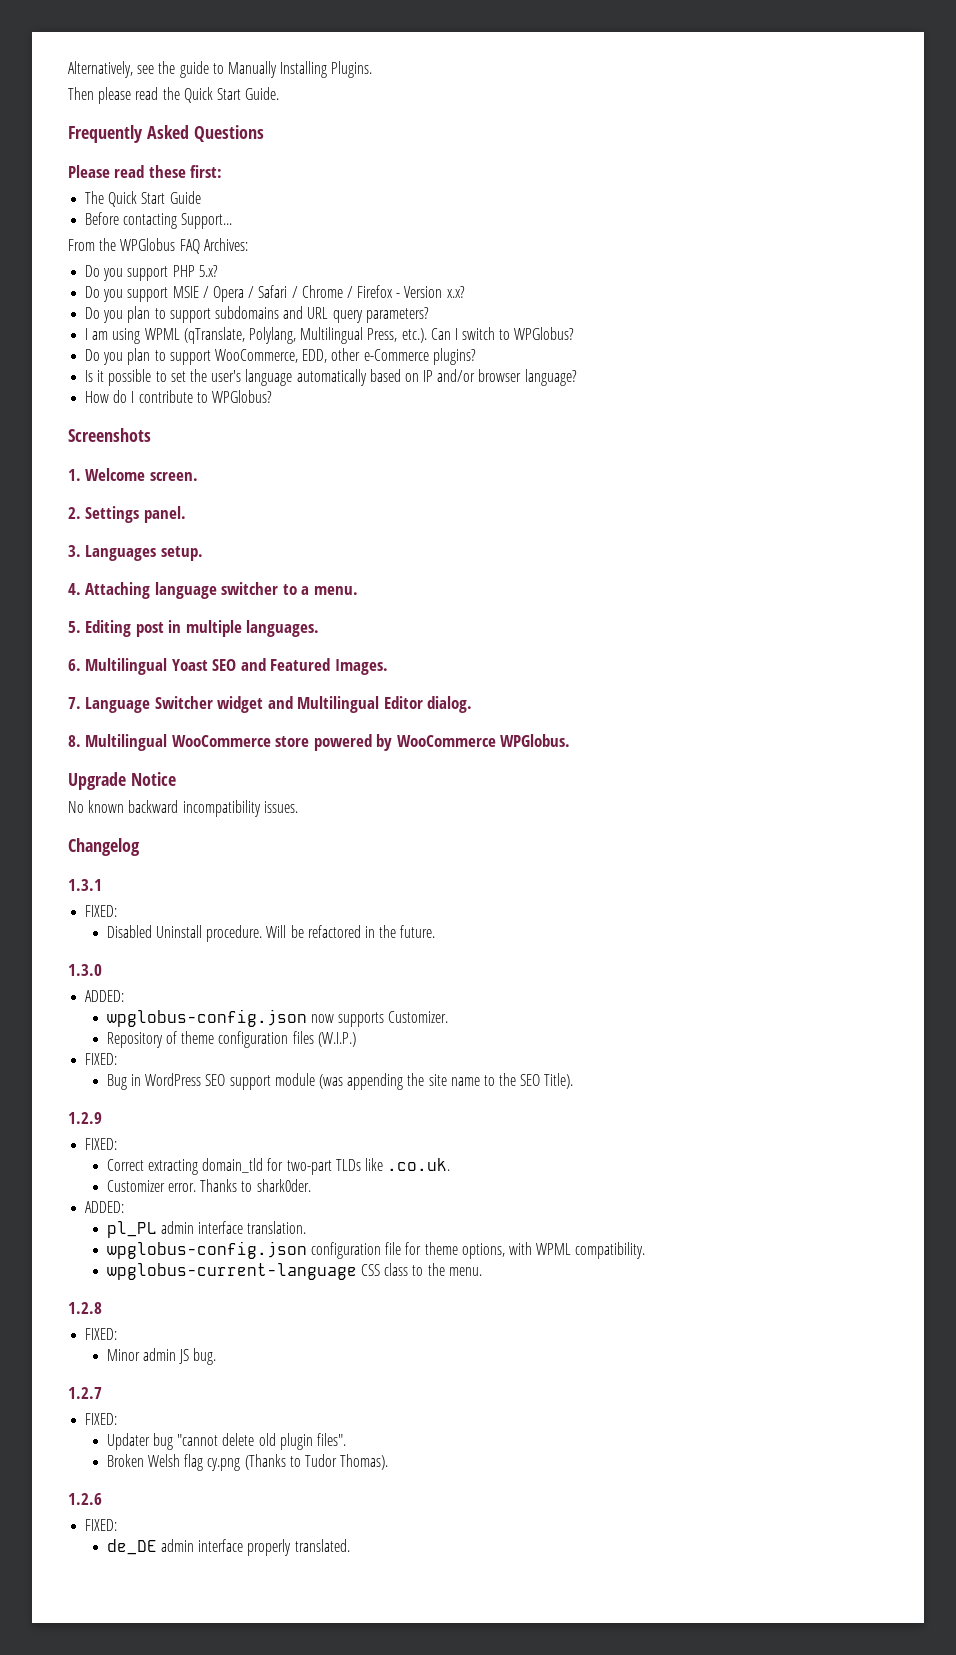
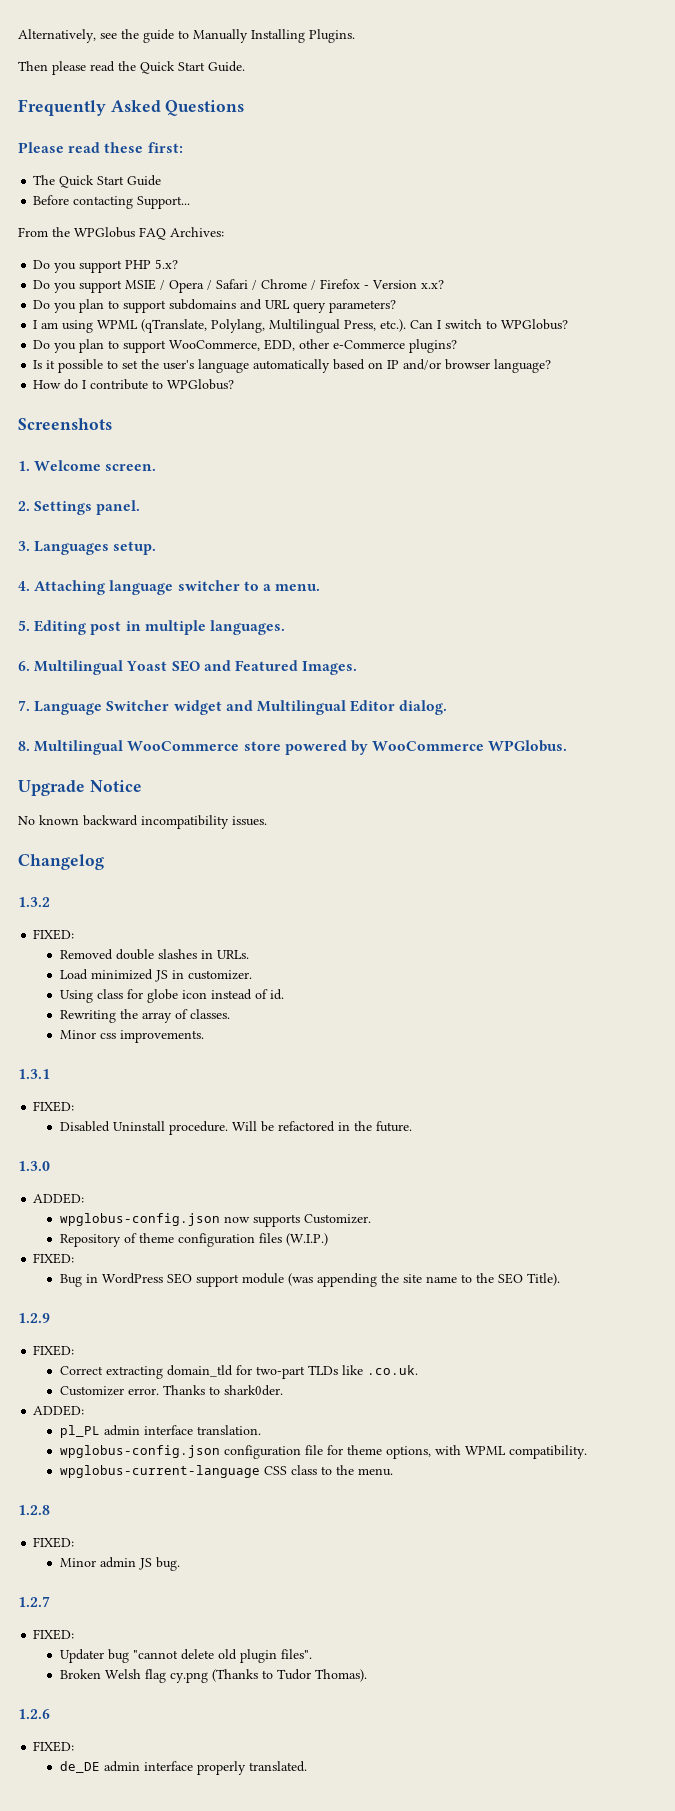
(140, 847) none -> [18,897,50,907] [33,929,75,940] [59,949,249,960] [59,969,252,982] [59,989,284,1003] [59,1009,230,1023] [59,1030,204,1043] // 1.3.2 // FIXED: // Removed double slashes in URLs. // Load minimized JS in customizer. // Using class for globe icon instead of id. // Rewriting the array of classes. // Minor css improvements.

